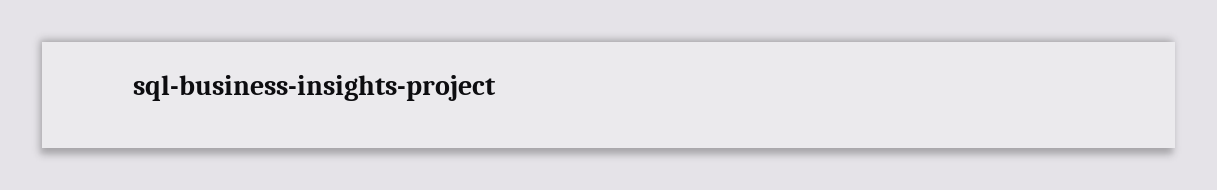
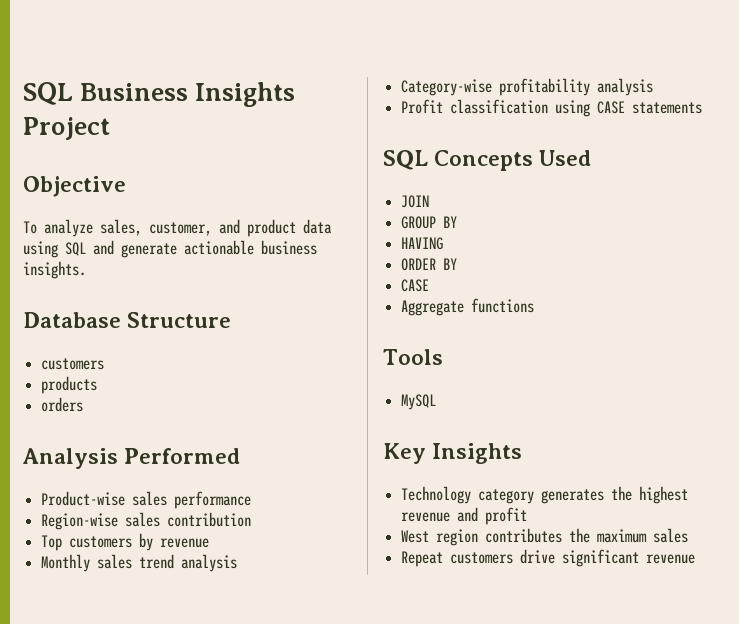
[133,75,496,101] sql-business-insights-project -> [23,82,296,107] [23,117,110,140] [23,176,126,197] [23,219,332,237] [23,240,317,258] [23,261,86,279] [23,312,232,328] [41,358,105,370] [41,376,98,394] [41,397,84,412] [22,448,241,469] [41,491,252,509] [41,512,252,530] [41,533,210,551] [41,554,238,572] [401,78,654,96] [401,99,703,117] [383,150,592,171] [401,195,430,208] [401,216,458,229] [401,237,444,250] [401,258,458,271] [401,279,430,292] [401,298,535,316] [383,349,443,365] [401,394,437,410] [383,443,523,464] [401,486,689,504] [401,507,528,525] [401,528,689,546] [401,549,696,567] SQL Business Insights Project // Objective // To analyze sales, customer, and product data using SQL and generate actionable business insights. // Database Structure // customers // products // orders // Analysis Performed // Product-wise sales performance // Region-wise sales contribution // Top customers by revenue // Monthly sales trend analysis // Category-wise profitability analysis // Profit classification using CASE statements // SQL Concepts Used // JOIN // GROUP BY // HAVING // ORDER BY // CASE // Aggregate functions // Tools // MySQL // Key Insights // Technology category generates the highest revenue and profit // West region contributes the maximum sales // Repeat customers drive significant revenue

